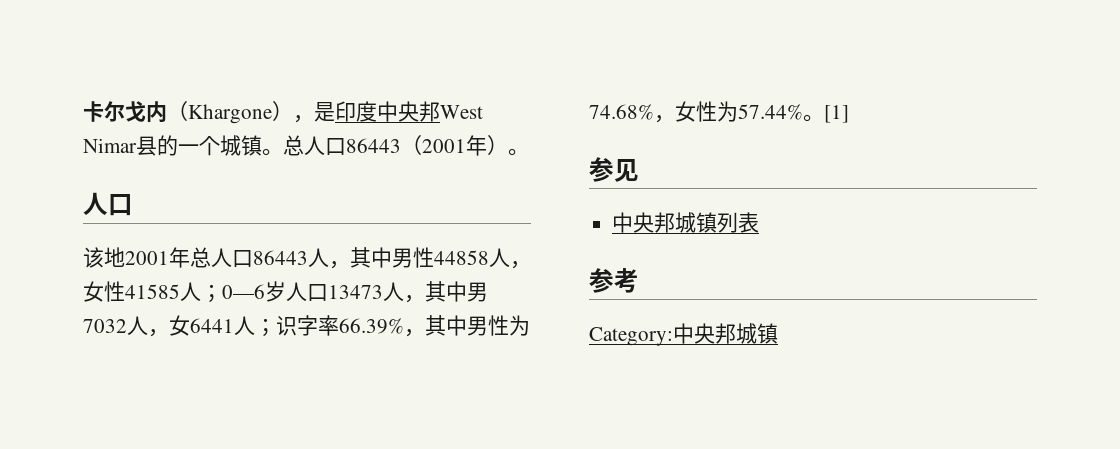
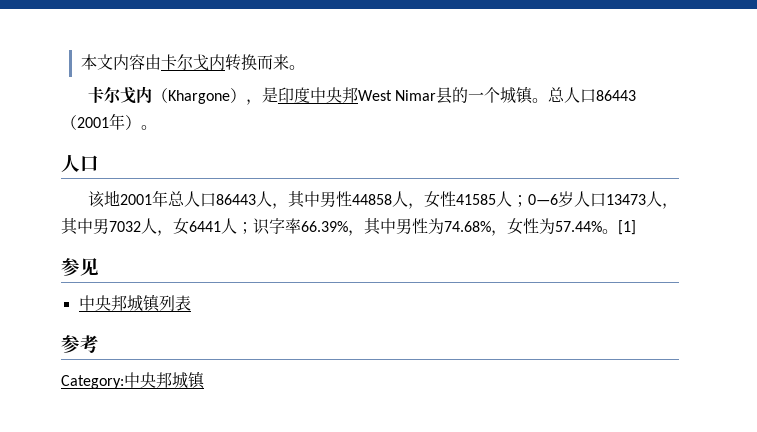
(83, 111) none -> [80,54,305,71] 本文内容由卡尔戈内转换而来。 //

